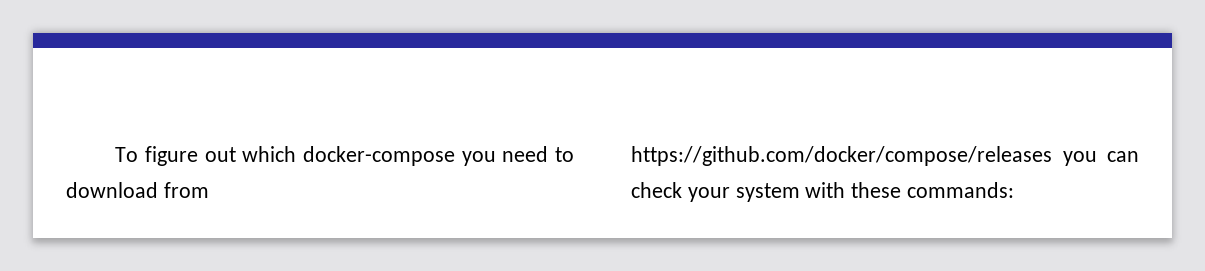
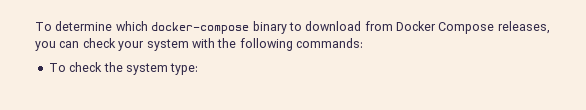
[115,146,574,166] [66,182,209,198] [631,146,1052,166] To figure out which docker-compose you need to download from https://github.com/docker/compose/releases -> [35,21,550,34] To determine which docker-compose binary to download from Docker Compose releases,
[851,182,902,198] these -> [217,38,293,51] the following
(1015, 190) none -> [48,62,199,75] // To check the system type:

